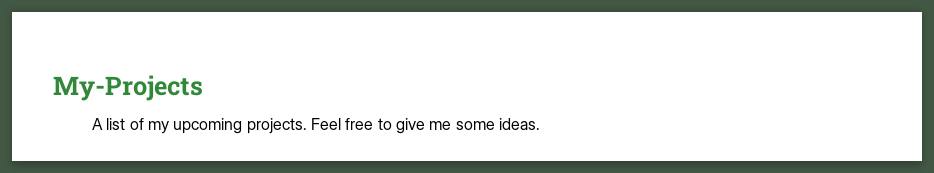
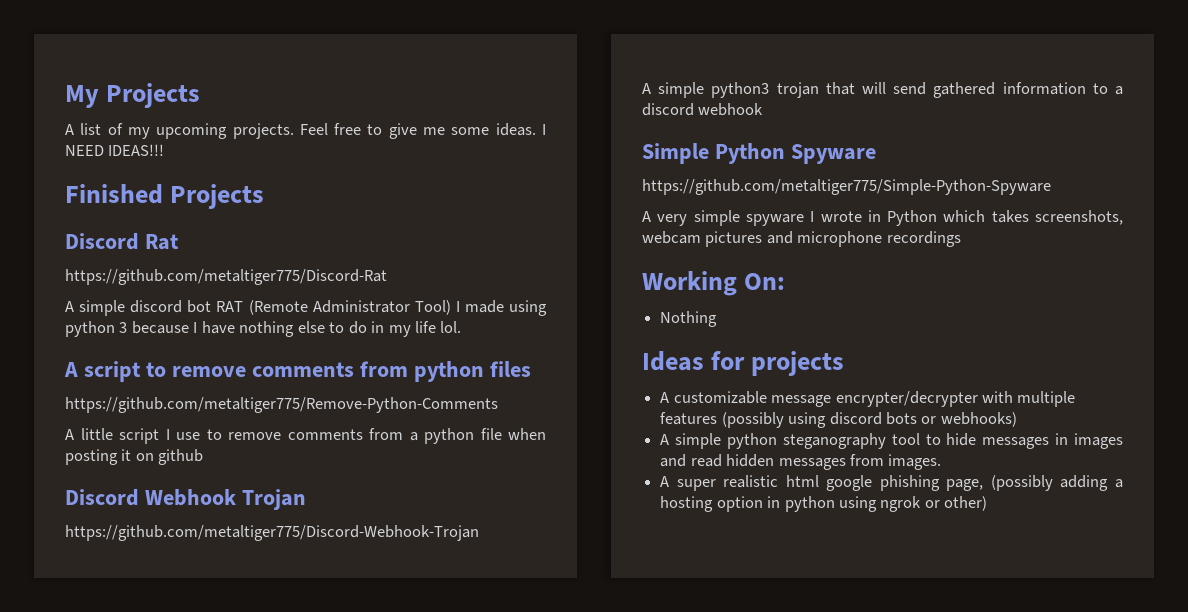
[53,75,203,101] My-Projects -> [65,83,201,108] My Projects
(540, 124) none -> [542,124,547,135] [65,144,165,156] [65,184,265,209] [65,233,179,250] [65,269,387,285] [65,300,547,316] [65,321,462,337] [64,361,531,382] [65,397,498,413] [65,428,546,444] [65,449,204,465] [65,489,306,510] [65,525,479,541] [642,82,1123,98] [642,103,764,116] [642,143,876,164] [642,179,1051,195] [642,210,1123,226] [642,231,961,247] [642,271,786,296] [660,311,718,327] [642,351,845,376] [660,391,1076,407] [660,412,1017,428] [660,433,1123,449] [660,454,942,470] [660,475,1123,491] [660,496,988,512] I NEED IDEAS!!! // Finished Projects // Discord Rat // https://github.com/metaltiger775/Discord-Rat // A simple discord bot RAT (Remote Administrator Tool) I made using python 3 because I have nothing else to do in my life lol. // A script to remove comments from python files // https://github.com/metaltiger775/Remove-Python-Comments // A little script I use to remove comments from a python file when posting it on github // Discord Webhook Trojan // https://github.com/metaltiger775/Discord-Webhook-Trojan // A simple python3 trojan that will send gathered information to a discord webhook // Simple Python Spyware // https://github.com/metaltiger775/Simple-Python-Spyware // A very simple spyware I wrote in Python which takes screenshots, webcam pictures and microphone recordings // Working On: // Nothing // Ideas for projects // A customizable message encrypter/decrypter with multiple features (possibly using discord bots or webhooks) // A simple python steganography tool to hide messages in images and read hidden messages from images. // A super realistic html google phishing page, (possibly adding a hosting option in python using ngrok or other)

